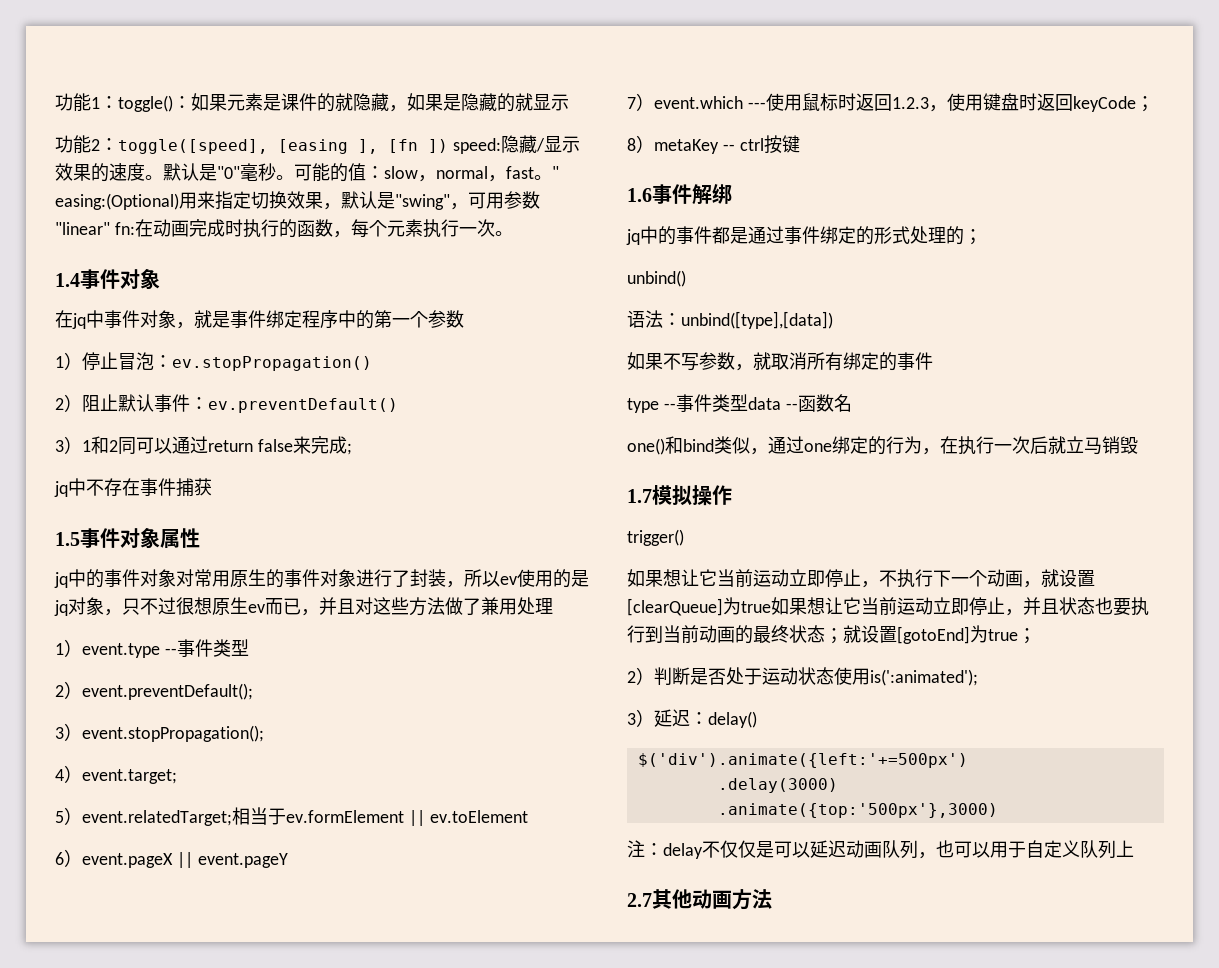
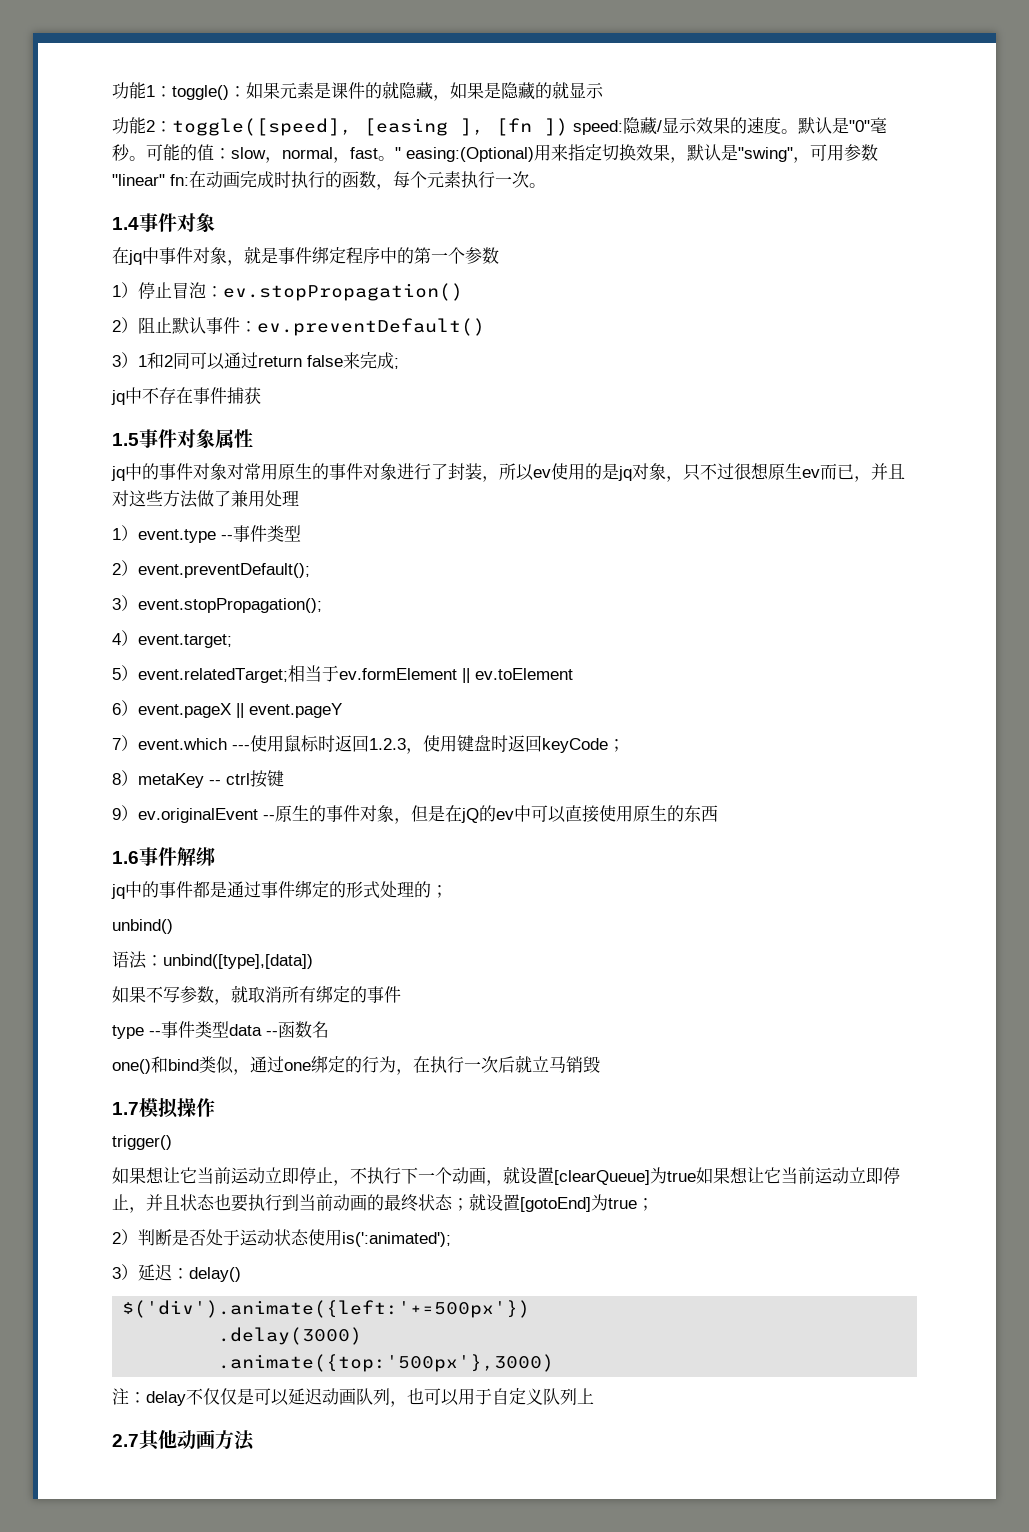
(800, 144) none -> [112,805,718,824] // 9）ev.originalEvent --原生的事件对象，但是在jQ的ev中可以直接使用原生的东西
[637,753,968,768] $('div').animate({left:'+=500px') -> [122,1300,531,1318] $('div').animate({left:'+=500px'})

